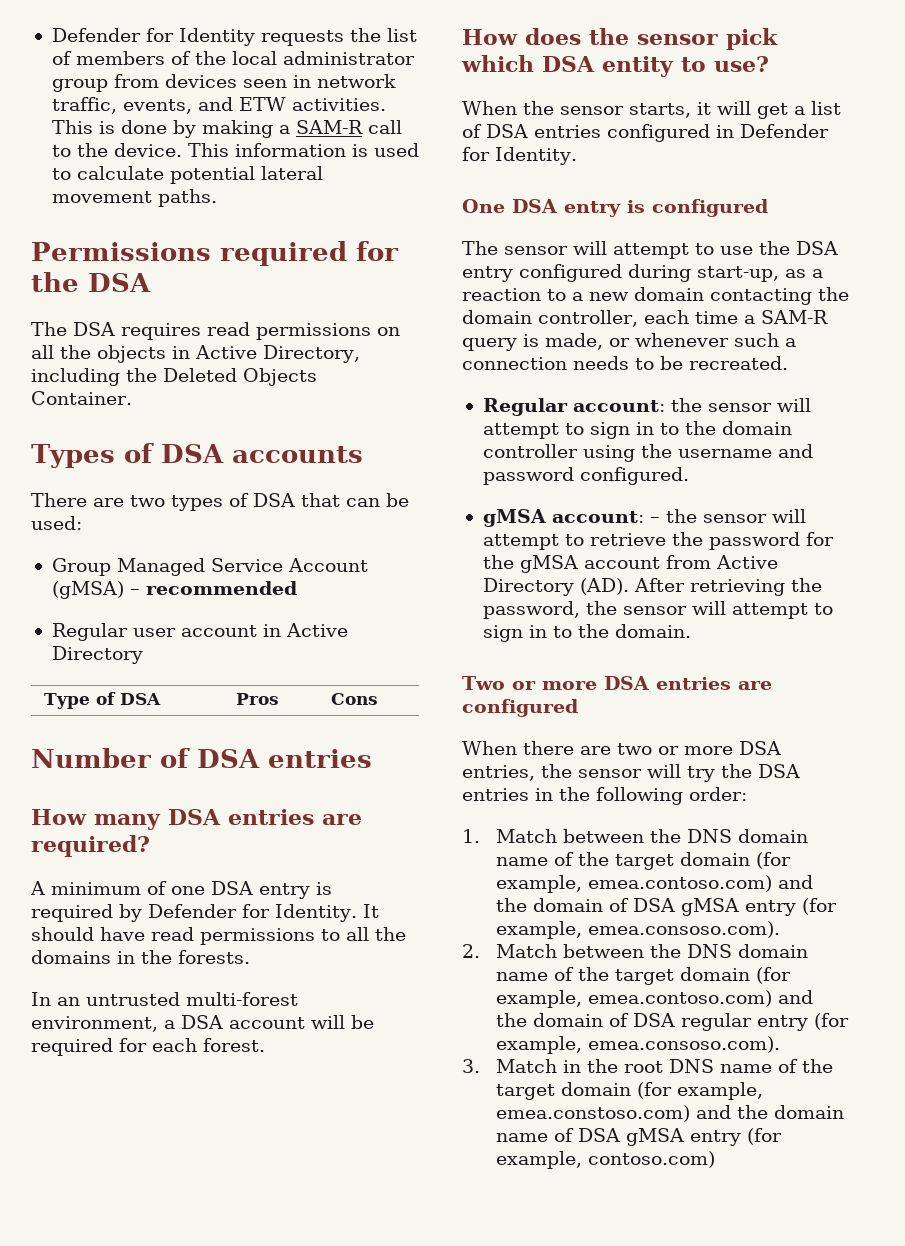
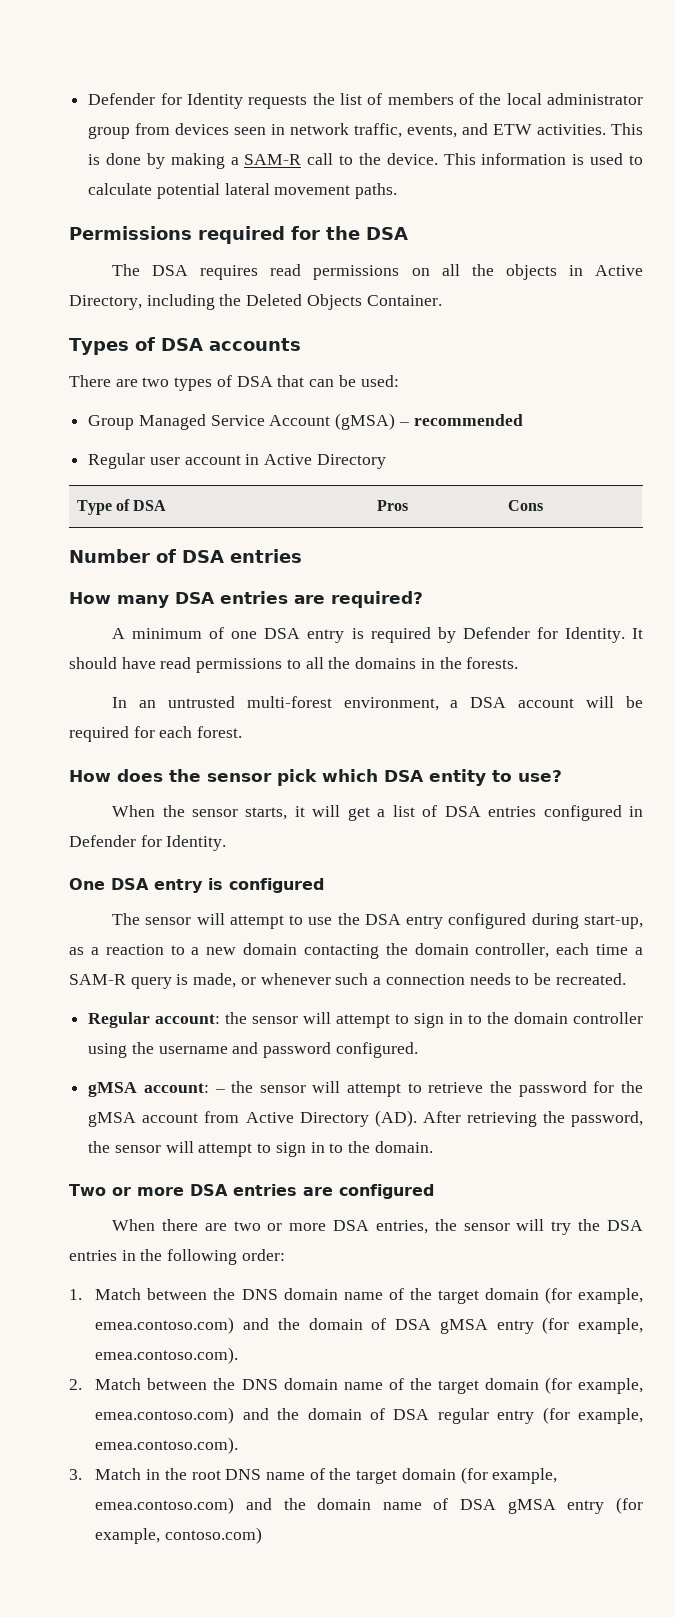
[588,921,781,938] emea.consoso.com). -> [95,1347,239,1364] emea.contoso.com).
[588,1036,781,1053] emea.consoso.com). -> [95,1437,239,1454] emea.contoso.com).
[496,1105,691,1122] emea.constoso.com) -> [95,1497,235,1514] emea.contoso.com)

